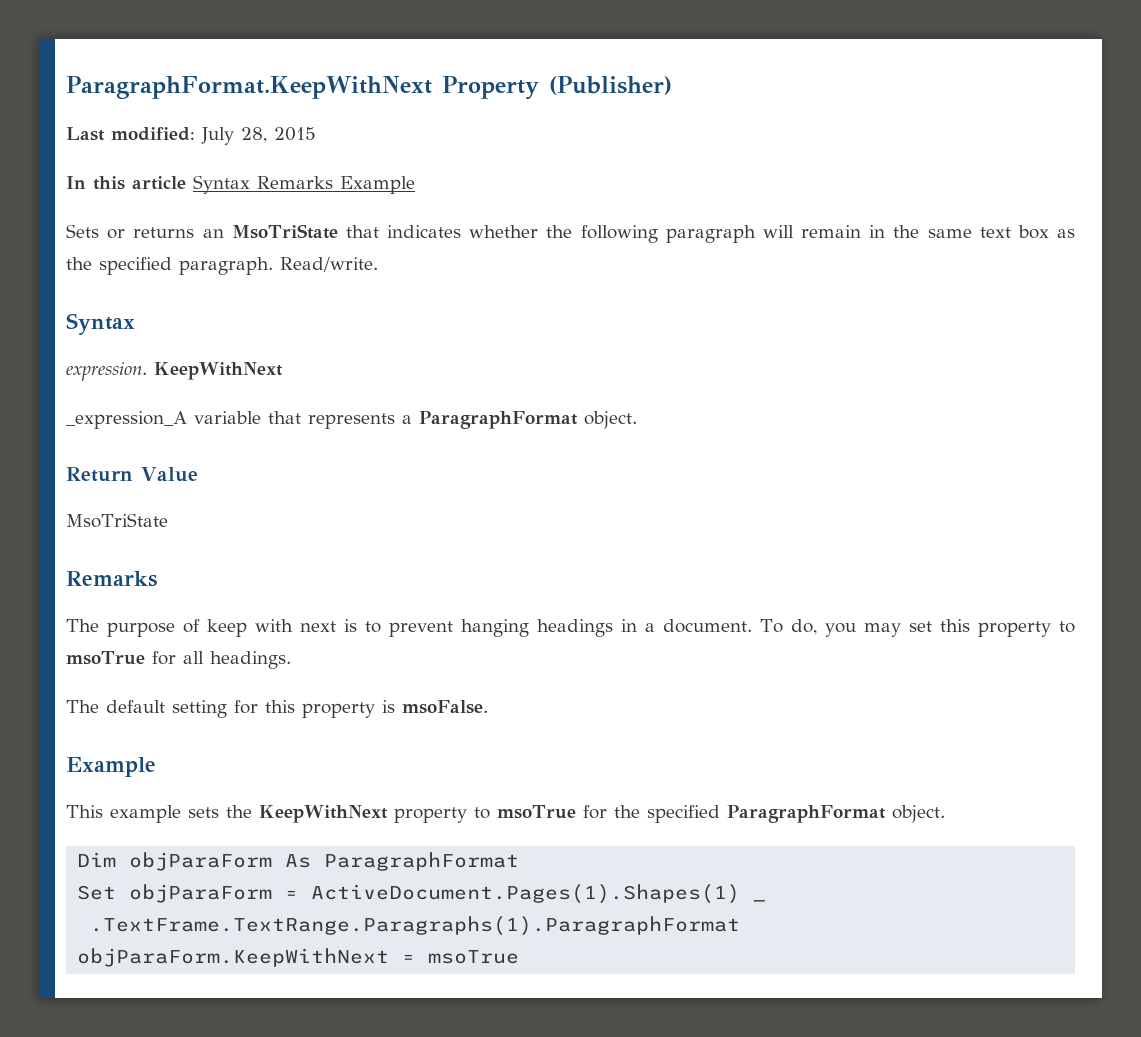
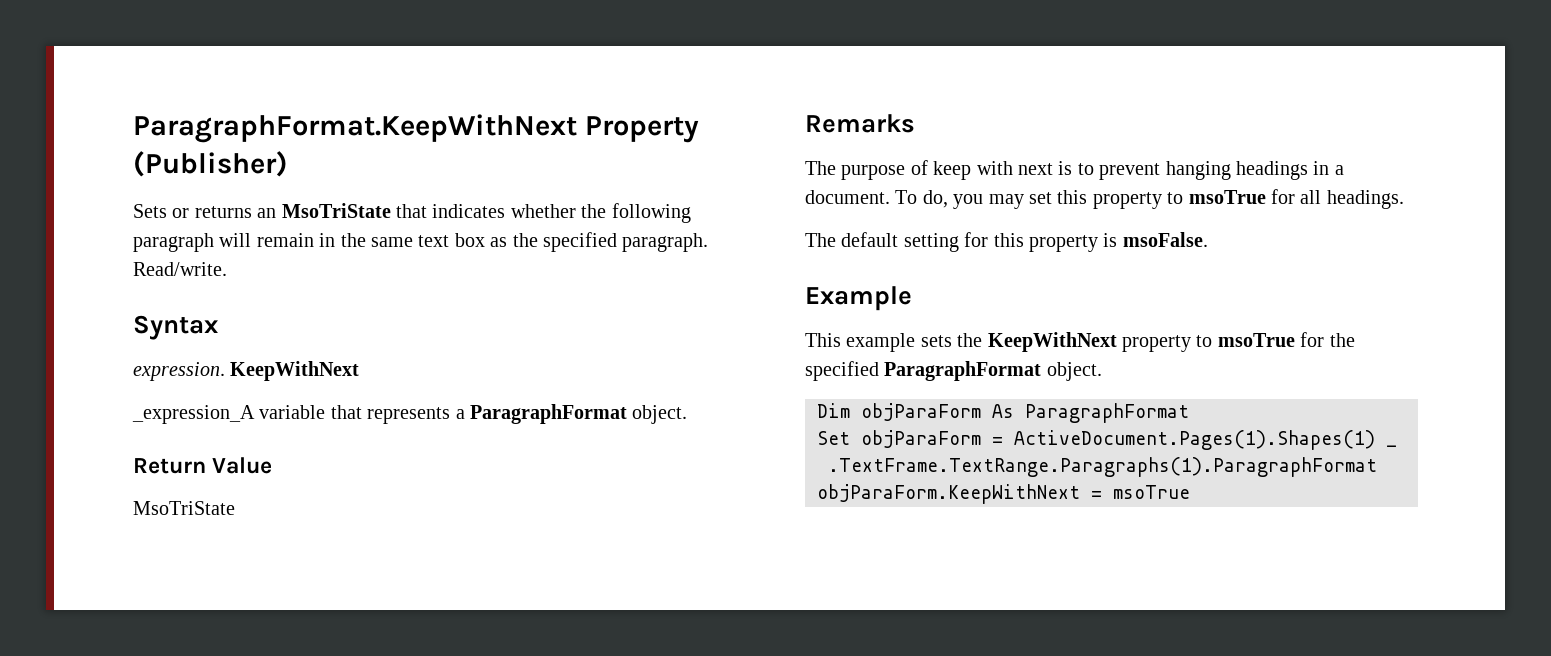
[66,127,316,145] [66,175,415,194] // Last modified: July 28, 2015 // In this article Syntax Remarks Example -> (288, 164) none

